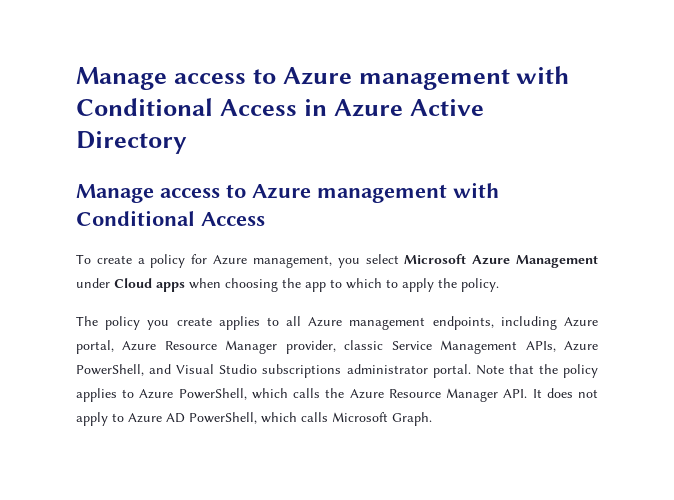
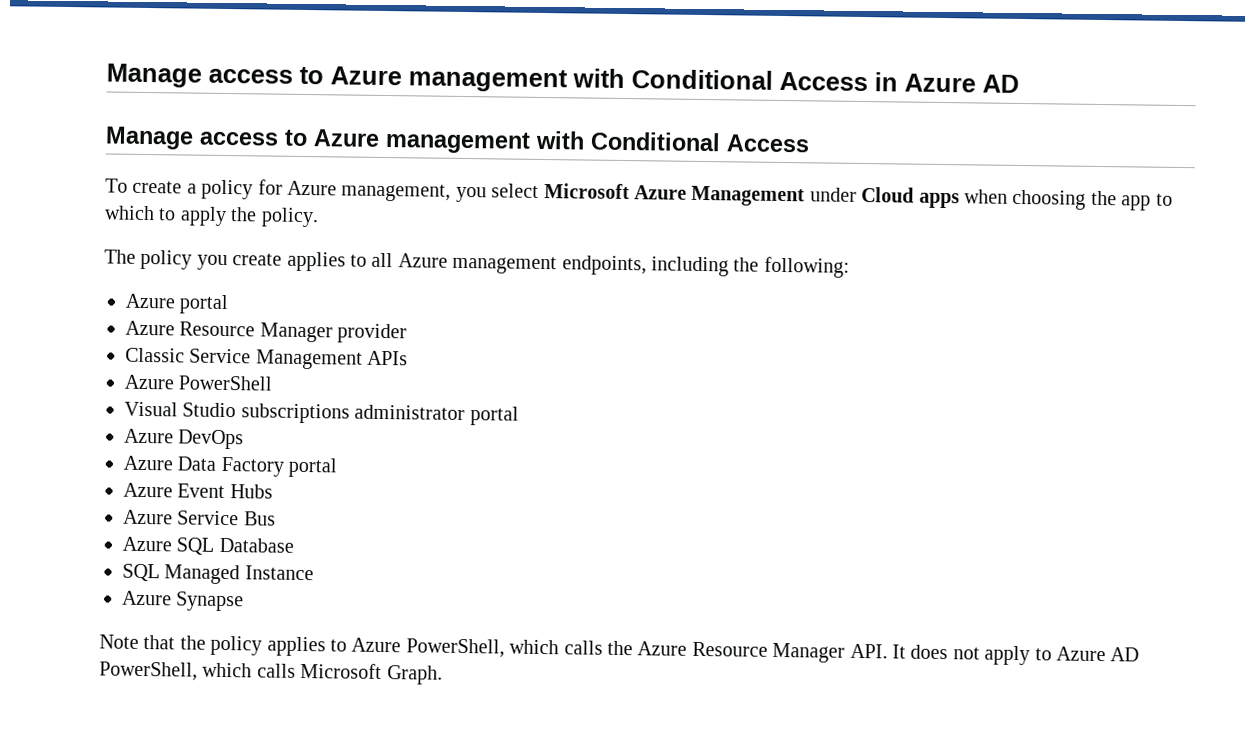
[409,99,484,116] [76,131,187,154] Active Directory -> [982,74,1019,93] AD
[564,317,598,327] [76,340,599,354] [76,364,471,378] Azure portal, Azure Resource Manager provider, classic Service Management APIs, Azure PowerShell, and Visual Studio subscriptions administrator portal. -> [733,256,850,278] [125,293,229,315] [125,320,408,344] [125,347,409,370] [124,374,273,391] [124,401,519,426] [124,428,245,450] [123,455,338,478] [123,482,273,499] [123,509,276,526] [122,536,294,555] [122,563,314,585] [122,590,245,612] the following: // Azure portal // Azure Resource Manager provider // Classic Service Management APIs // Azure PowerShell // Visual Studio subscriptions administrator portal // Azure DevOps // Azure Data Factory portal // Azure Event Hubs // Azure Service Bus // Azure SQL Database // SQL Managed Instance // Azure Synapse //

